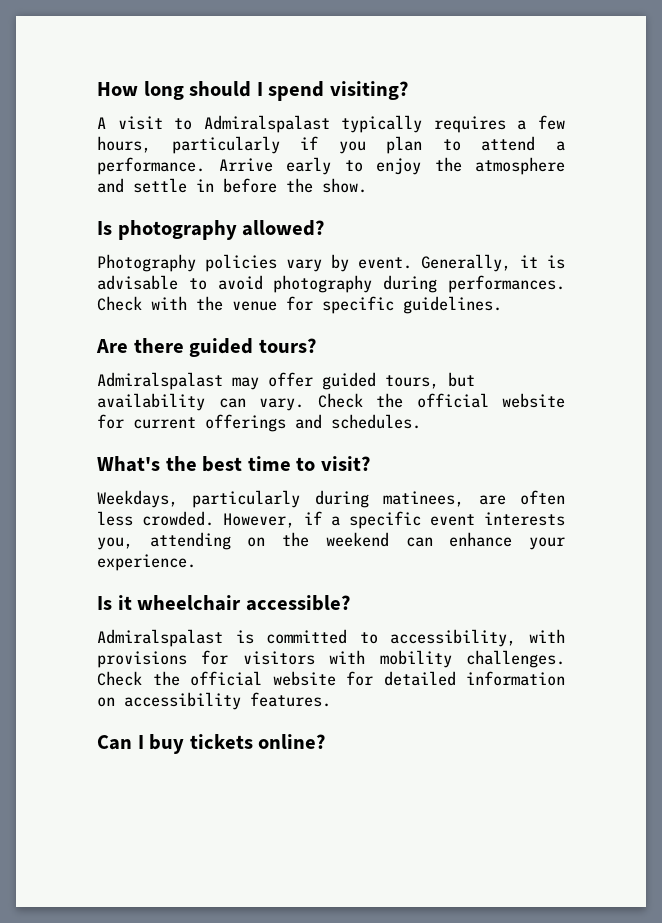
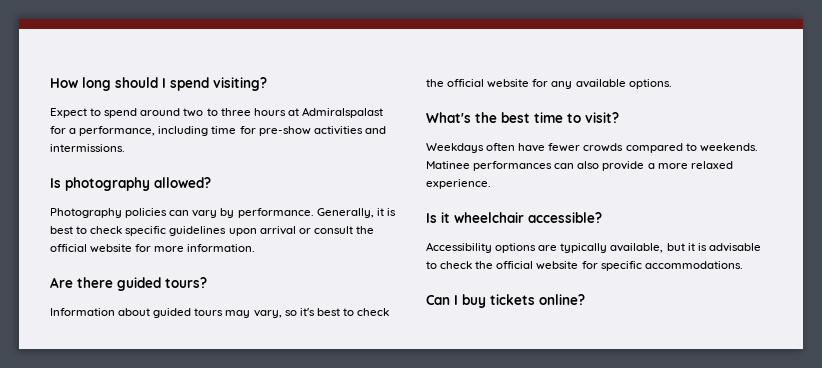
[97,115,565,133] [97,136,565,154] [97,157,565,175] [97,178,367,193] A visit to Admiralspalast typically requires a few hours, particularly if you plan to attend a performance. Arrive early to enjoy the atmosphere and settle in before the show. -> [50,107,383,118] [50,126,386,136] [50,144,125,152] Expect to spend around two to three hours at Admiralspalast for a performance, including time for pre-show activities and intermissions.
(277, 263) none -> [169,210,190,216] can
[358,257,412,269] event. -> [237,208,314,218] performance.
[97,275,565,293] [97,296,502,314] [96,338,316,357] [97,372,475,390] [97,393,565,411] [97,414,421,432] advisable to avoid photography during performances. Check with the venue for specific guidelines. // Are there guided tours? // Admiralspalast may offer guided tours, but availability can vary. Check the official website for current offerings and schedules. -> [50,226,374,236] [50,244,256,253] [50,277,207,291] [50,308,390,318] [426,79,672,89] best to check specific guidelines upon arrival or consult the official website for more information. // Are there guided tours? // Information about guided tours may vary, so it's best to check the official website for any available options.
[97,490,565,508] [97,511,565,529] [97,532,565,550] Weekdays, particularly during matinees, are often less crowded. However, if a specific event interests you, attending on the weekend can enhance your -> [426,143,758,153] [426,161,733,171] Weekdays often have fewer crowds compared to weekends. Matinee performances can also provide a more relaxed
[97,629,565,647] [97,650,565,668] [97,671,565,686] [97,692,331,710] Admiralspalast is committed to accessibility, with provisions for visitors with mobility challenges. Check the official website for detailed information on accessibility features. -> [426,242,761,253] [426,261,743,271] Accessibility options are typically available, but it is advisable to check the official website for specific accommodations.

